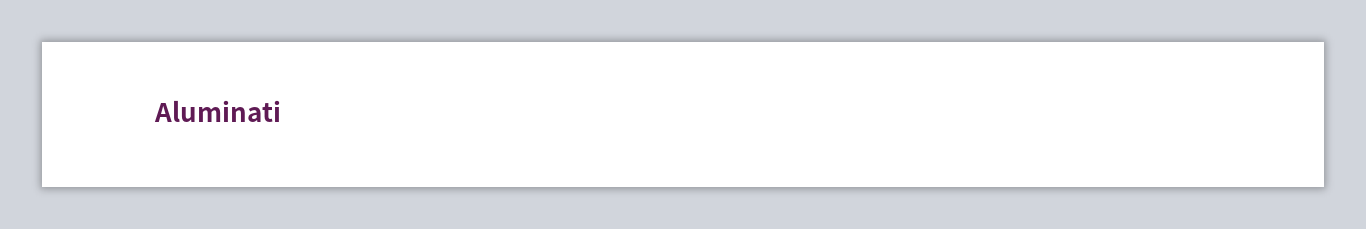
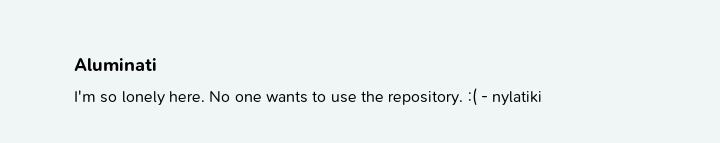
(281, 111) none -> [74,88,543,106] // I'm so lonely here. No one wants to use the repository. :( - nylatiki

